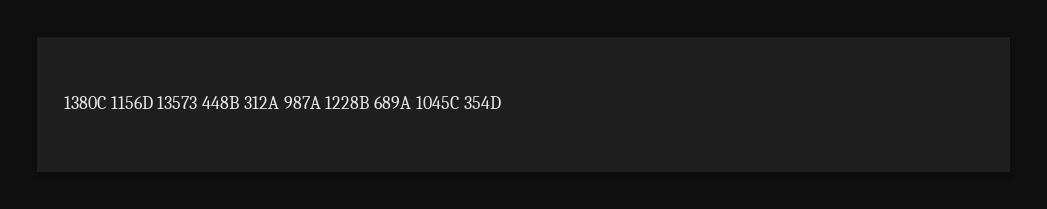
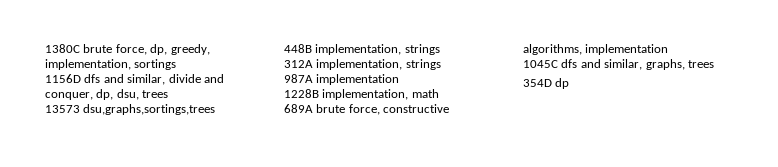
[110,96,501,109] 1156D 13573 448B 312A 987A 1228B 689A 1045C 354D -> [83,44,210,55] [45,59,177,70] [45,74,224,85] [45,89,169,100] [45,104,216,115] [284,44,440,55] [284,59,441,70] [284,74,400,85] [284,89,439,100] [284,104,450,115] [523,44,669,55] [523,59,714,70] [523,78,570,89] brute force, dp, greedy, implementation, sortings // 1156D dfs and similar, divide and conquer, dp, dsu, trees // 13573 dsu,graphs,sortings,trees // 448B implementation, strings // 312A implementation, strings // 987A implementation // 1228B implementation, math // 689A brute force, constructive algorithms, implementation // 1045C dfs and similar, graphs, trees // 354D dp

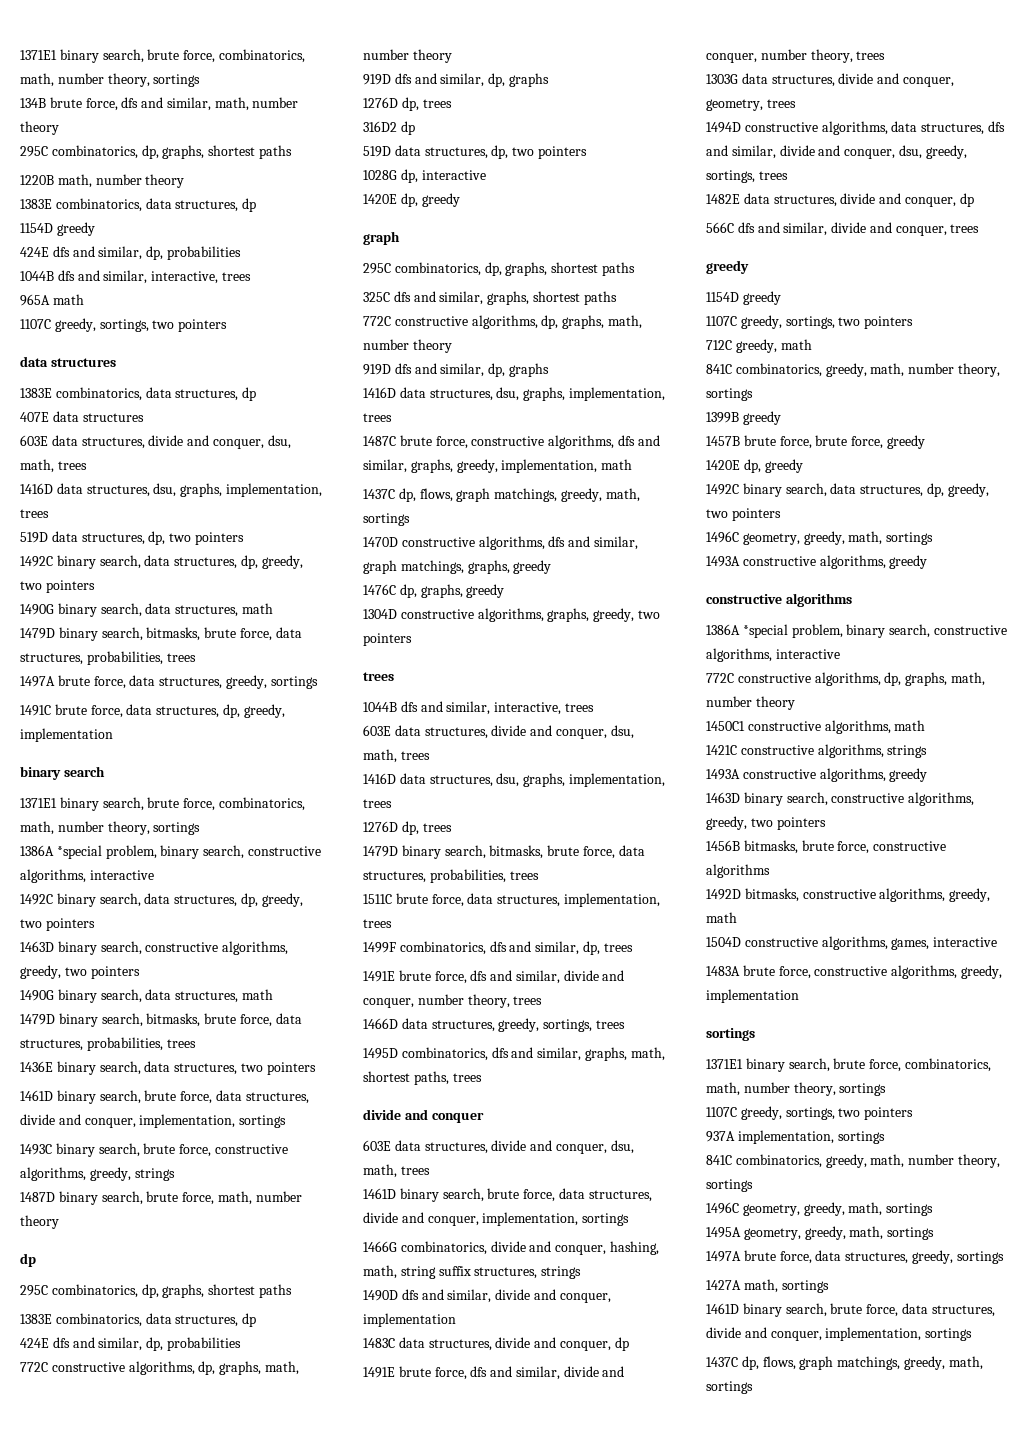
[45,44,210,55] [45,59,177,70] [45,74,224,85] [45,89,169,100] [45,104,216,115] [284,44,440,55] [284,59,441,70] [284,74,400,85] [284,89,439,100] [284,104,450,115] [523,44,669,55] [523,59,714,70] [523,78,570,89] 1380C brute force, dp, greedy, implementation, sortings // 1156D dfs and similar, divide and conquer, dp, dsu, trees // 13573 dsu,graphs,sortings,trees // 448B implementation, strings // 312A implementation, strings // 987A implementation // 1228B implementation, math // 689A brute force, constructive algorithms, implementation // 1045C dfs and similar, graphs, trees // 354D dp -> [20,49,305,63] [20,73,201,87] [20,97,299,111] [20,121,59,135] [20,145,292,159] [20,174,185,188] [20,198,257,212] [20,222,95,236] [20,246,241,260] [20,270,251,284] [20,294,84,306] [20,318,228,332] [20,356,116,367] [20,387,257,401] [20,411,144,422] [20,435,291,449] [20,459,87,473] [20,483,322,497] [20,509,49,518] [20,531,244,545] [20,555,303,569] [20,580,95,593] [20,603,273,617] [20,627,302,641] [20,651,196,665] [20,675,318,689] [20,704,285,718] [20,728,113,742] [20,766,105,780] [20,797,305,811] [20,821,201,835] [20,845,321,859] [20,869,154,883] [20,893,303,907] [20,918,95,931] [20,941,289,955] [20,965,140,979] [20,989,273,1003] [20,1013,302,1027] [20,1037,196,1051] [20,1061,316,1075] [20,1090,309,1104] [20,1114,287,1128] [20,1143,288,1157] [20,1167,175,1181] [20,1191,302,1205] [20,1215,59,1229] [20,1253,36,1267] [20,1284,292,1298] [20,1313,257,1327] [20,1337,241,1351] [20,1361,299,1375] [363,49,452,63] [363,73,549,87] [363,97,452,111] [363,121,415,135] [363,145,587,159] [363,169,486,183] [363,193,460,207] [363,231,400,245] [363,262,635,276] [363,291,617,305] [363,315,642,329] [363,339,452,353] [363,363,549,377] [363,387,665,401] [363,413,392,422] [363,435,660,449] [363,459,633,473] [363,488,640,502] [363,513,410,526] [363,536,638,550] [363,560,552,574] [363,584,505,598] [363,608,660,622] [363,633,412,646] [363,672,394,681] [363,701,594,715] [363,725,634,739] [363,749,430,763] [363,773,665,787] [363,799,392,808] [363,821,452,835] [363,845,645,859] [363,869,539,883] [363,893,660,907] [363,919,392,928] [363,941,633,955] [363,970,625,984] [363,994,543,1008] [363,1018,625,1032] [363,1047,665,1061] [363,1071,482,1085] [363,1109,484,1123] [363,1140,634,1154] [363,1164,430,1178] [363,1188,652,1202] [363,1212,630,1226] [363,1241,659,1255] [363,1265,582,1279] [363,1289,611,1303] [363,1313,456,1327] [363,1337,629,1351] [363,1366,625,1380] [706,49,886,63] [706,73,954,87] [706,99,796,111] [706,121,1005,135] [706,145,967,159] [706,170,788,183] [706,193,974,207] [706,222,980,236] [706,260,749,274] [706,291,781,305] [706,315,914,329] [706,339,812,353] [706,363,1000,377] [706,388,753,401] [706,411,781,425] [706,435,925,449] [706,459,803,473] [706,483,989,497] [706,508,781,521] [706,531,934,545] [706,555,928,569] [706,593,852,607] [706,624,1007,638] [706,648,840,662] [706,672,985,686] [706,696,795,710] [706,720,926,734] [706,744,928,758] [706,768,928,782] [706,792,975,806] [706,816,826,830] [706,840,947,854] [706,864,770,878] [706,888,991,902] [706,912,737,923] [706,936,998,950] [706,965,1002,979] [706,989,799,1003] [706,1028,755,1041] [706,1058,991,1072] [706,1082,887,1096] [706,1106,914,1120] [706,1130,885,1144] [706,1154,1000,1168] [706,1179,753,1192] [706,1202,934,1216] [706,1226,935,1240] [706,1250,1004,1264] [706,1279,829,1293] [706,1303,995,1317] [706,1327,973,1341] [706,1356,983,1370] [706,1381,753,1394] 1371E1 binary search, brute force, combinatorics, math, number theory, sortings // 134B brute force, dfs and similar, math, number theory // 295C combinatorics, dp, graphs, shortest paths // 1220B math, number theory // 1383E combinatorics, data structures, dp // 1154D greedy // 424E dfs and similar, dp, probabilities // 1044B dfs and similar, interactive, trees // 965A math // 1107C greedy, sortings, two pointers // data structures // 1383E combinatorics, data structures, dp // 407E data structures // 603E data structures, divide and conquer, dsu, math, trees // 1416D data structures, dsu, graphs, implementation, trees // 519D data structures, dp, two pointers // 1492C binary search, data structures, dp, greedy, two pointers // 1490G binary search, data structures, math // 1479D binary search, bitmasks, brute force, data structures, probabilities, trees // 1497A brute force, data structures, greedy, sortings // 1491C brute force, data structures, dp, greedy, implementation // binary search // 1371E1 binary search, brute force, combinatorics, math, number theory, sortings // 1386A *special problem, binary search, constructive algorithms, interactive // 1492C binary search, data structures, dp, greedy, two pointers // 1463D binary search, constructive algorithms, greedy, two pointers // 1490G binary search, data structures, math // 1479D binary search, bitmasks, brute force, data structures, probabilities, trees // 1436E binary search, data structures, two pointers // 1461D binary search, brute force, data structures, divide and conquer, implementation, sortings // 1493C binary search, brute force, constructive algorithms, greedy, strings // 1487D binary search, brute force, math, number theory // dp // 295C combinatorics, dp, graphs, shortest paths // 1383E combinatorics, data structures, dp // 424E dfs and similar, dp, probabilities // 772C constructive algorithms, dp, graphs, math, number theory // 919D dfs and similar, dp, graphs // 1276D dp, trees // 316D2 dp // 519D data structures, dp, two pointers // 1028G dp, interactive // 1420E dp, greedy // graph // 295C combinatorics, dp, graphs, shortest paths // 325C dfs and similar, graphs, shortest paths // 772C constructive algorithms, dp, graphs, math, number theory // 919D dfs and similar, dp, graphs // 1416D data structures, dsu, graphs, implementation, trees // 1487C brute force, constructive algorithms, dfs and similar, graphs, greedy, implementation, math // 1437C dp, flows, graph matchings, greedy, math, sortings // 1470D constructive algorithms, dfs and similar, graph matchings, graphs, greedy // 1476C dp, graphs, greedy // 1304D constructive algorithms, graphs, greedy, two pointers // trees // 1044B dfs and similar, interactive, trees // 603E data structures, divide and conquer, dsu, math, trees // 1416D data structures, dsu, graphs, implementation, trees // 1276D dp, trees // 1479D binary search, bitmasks, brute force, data structures, probabilities, trees // 1511C brute force, data structures, implementation, trees // 1499F combinatorics, dfs and similar, dp, trees // 1491E brute force, dfs and similar, divide and conquer, number theory, trees // 1466D data structures, greedy, sortings, trees // 1495D combinatorics, dfs and similar, graphs, math, shortest paths, trees // divide and conquer // 603E data structures, divide and conquer, dsu, math, trees // 1461D binary search, brute force, data structures, divide and conquer, implementation, sortings // 1466G combinatorics, divide and conquer, hashing, math, string suffix structures, strings // 1490D dfs and similar, divide and conquer, implementation // 1483C data structures, divide and conquer, dp // 1491E brute force, dfs and similar, divide and conquer, number theory, trees // 1303G data structures, divide and conquer, geometry, trees // 1494D constructive algorithms, data structures, dfs and similar, divide and conquer, dsu, greedy, sortings, trees // 1482E data structures, divide and conquer, dp // 566C dfs and similar, divide and conquer, trees // greedy // 1154D greedy // 1107C greedy, sortings, two pointers // 712C greedy, math // 841C combinatorics, greedy, math, number theory, sortings // 1399B greedy // 1457B brute force, brute force, greedy // 1420E dp, greedy // 1492C binary search, data structures, dp, greedy, two pointers // 1496C geometry, greedy, math, sortings // 1493A constructive algorithms, greedy // constructive algorithms // 1386A *special problem, binary search, constructive algorithms, interactive // 772C constructive algorithms, dp, graphs, math, number theory // 1450C1 constructive algorithms, math // 1421C constructive algorithms, strings // 1493A constructive algorithms, greedy // 1463D binary search, constructive algorithms, greedy, two pointers // 1456B bitmasks, brute force, constructive algorithms // 1492D bitmasks, constructive algorithms, greedy, math // 1504D constructive algorithms, games, interactive // 1483A brute force, constructive algorithms, greedy, implementation // sortings // 1371E1 binary search, brute force, combinatorics, math, number theory, sortings // 1107C greedy, sortings, two pointers // 937A implementation, sortings // 841C combinatorics, greedy, math, number theory, sortings // 1496C geometry, greedy, math, sortings // 1495A geometry, greedy, math, sortings // 1497A brute force, data structures, greedy, sortings // 1427A math, sortings // 1461D binary search, brute force, data structures, divide and conquer, implementation, sortings // 1437C dp, flows, graph matchings, greedy, math, sortings

